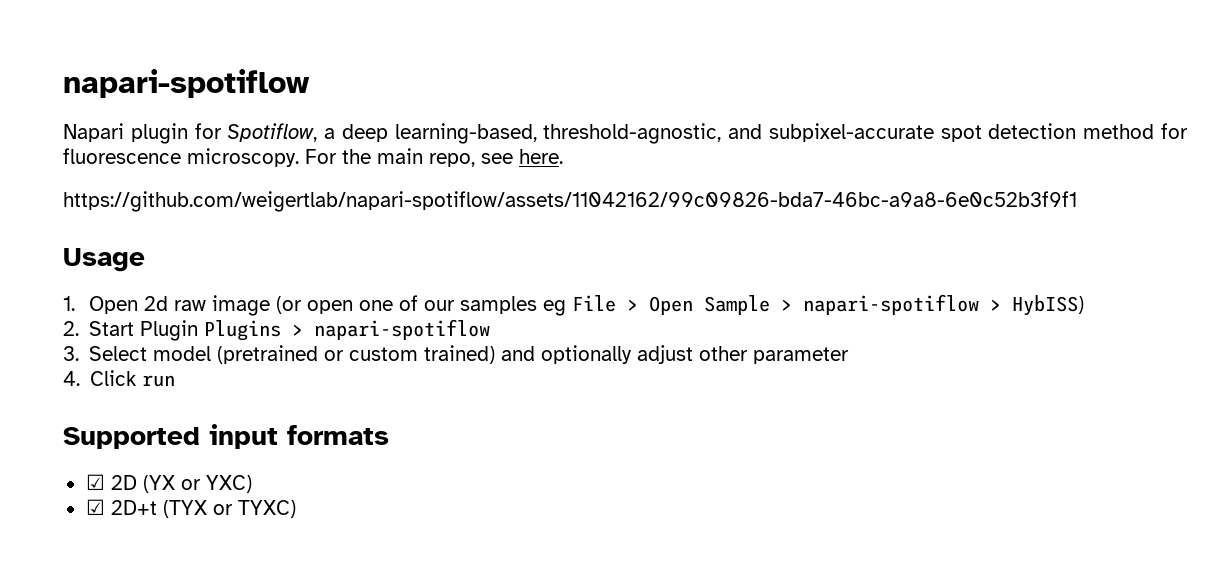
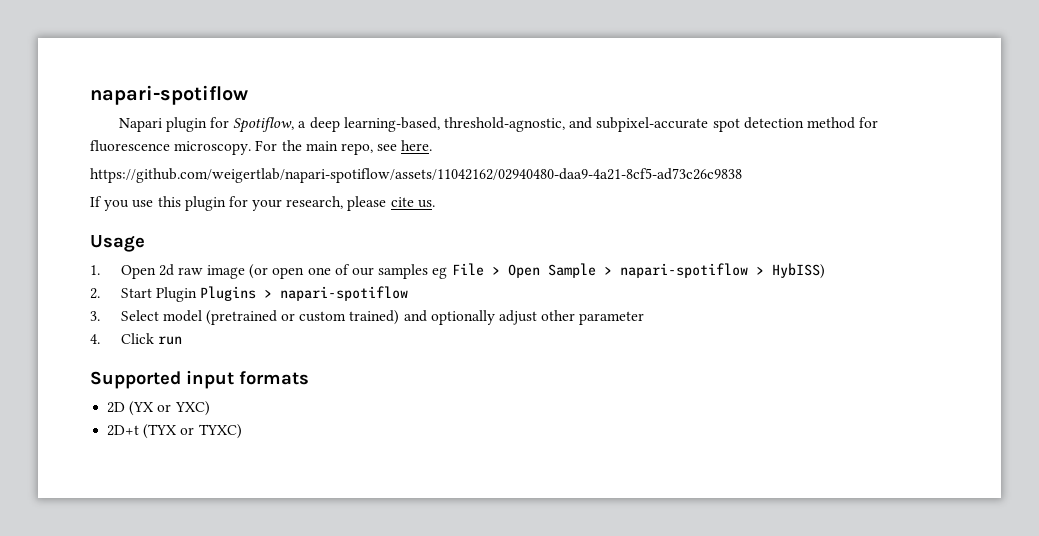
[63,191,1077,212] https://github.com/weigertlab/napari-spotiflow/assets/11042162/99c09826-bda7-46bc-a9a8-6e0c52b3f9f1 -> [90,168,742,183] [90,196,435,211] https://github.com/weigertlab/napari-spotiflow/assets/11042162/02940480-daa9-4a21-8cf5-ad73c26c9838 // If you use this plugin for your research, please cite us.
[85,474,105,490] ☑ -> (309, 378) none
[85,499,105,515] ☑ -> (210, 408) none

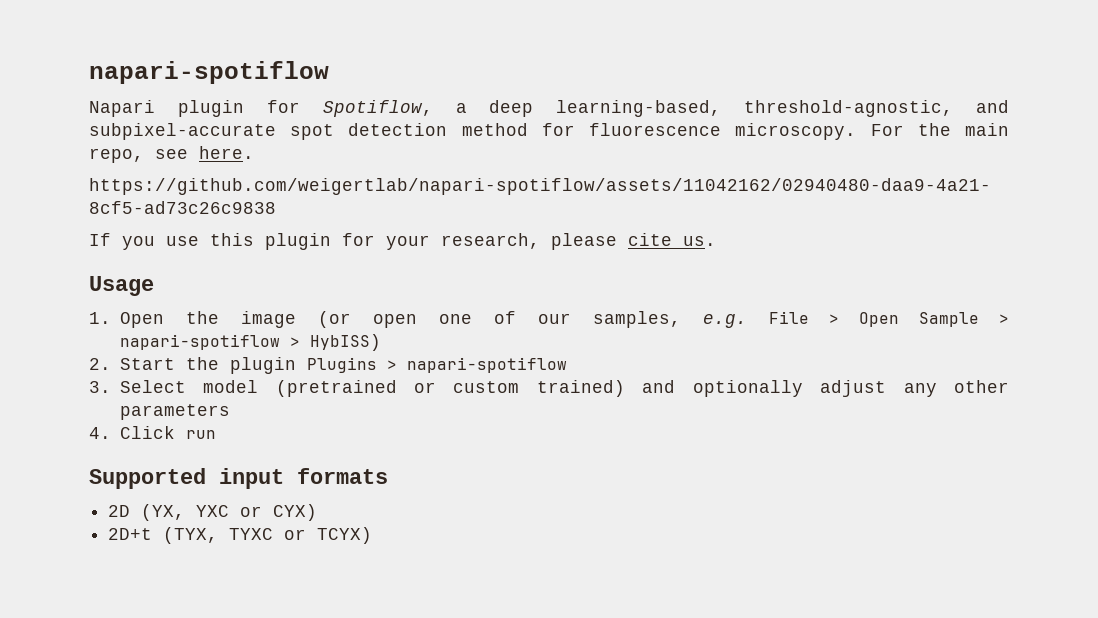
[158,264,203,276] 2d raw -> [185,311,219,324] the
[378,264,448,279] samples eg -> [592,311,747,328] samples, e.g.
[155,287,197,302] Plugin -> [185,357,296,374] the plugin
[541,310,645,325] other parameter -> [903,380,1009,397] [119,404,230,420] any other parameters
[129,401,210,416] [107,424,242,439] (YX or YXC) // 2D+t (TYX or TYXC) -> [141,504,318,521] [108,527,373,544] (YX, YXC or CYX) // 2D+t (TYX, TYXC or TCYX)

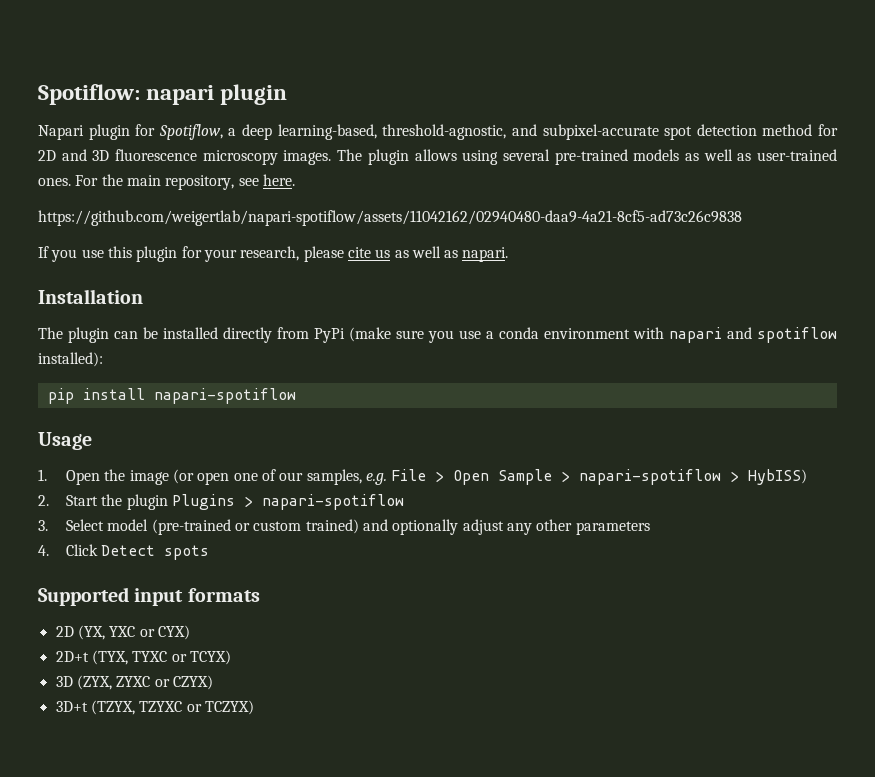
[89,61,329,84] napari-spotiflow -> [38,84,288,105] Spotiflow: napari plugin
[589,123,857,140] fluorescence microscopy. -> [38,149,837,165] [38,178,71,186] 2D and 3D fluorescence microscopy images. The plugin allows using several pre-trained models as well as user-trained ones.
[89,148,144,163] repo, -> [165,175,235,190] repository,
[683,236,716,246] us. -> [375,246,509,262] [38,289,143,304] [38,327,837,343] [38,352,103,367] [47,388,296,404] us as well as napari. // Installation // The plugin can be installed directly from PyPi (make sure you use a conda environment with napari and spotiflow installed): // pip install napari-spotiflow
[275,380,397,397] (pretrained -> [151,519,231,535] (pre-trained
[185,430,216,439] run -> [101,545,210,560] Detect spots
(373, 535) none -> [55,675,213,690] [55,700,254,715] // 3D (ZYX, ZYXC or CZYX) // 3D+t (TZYX, TZYXC or TCZYX)

